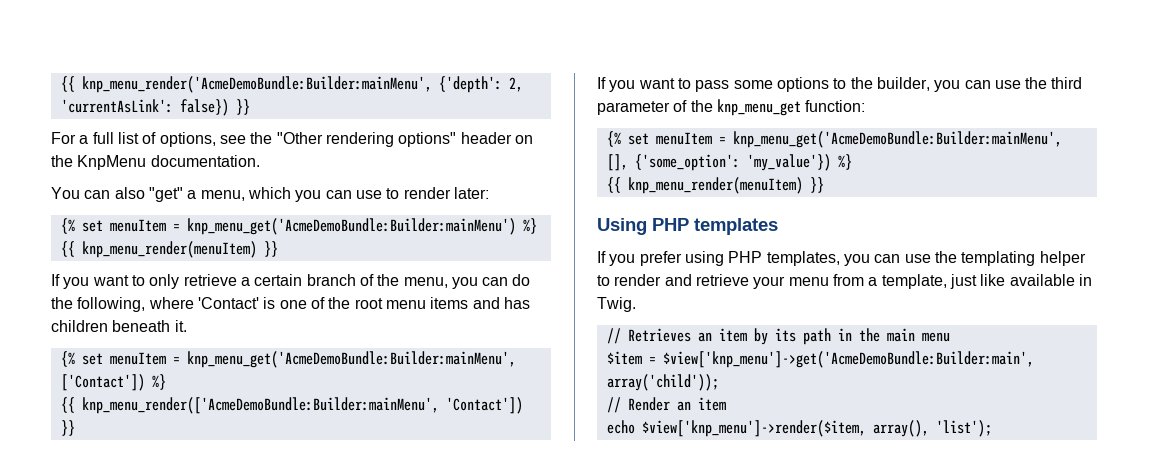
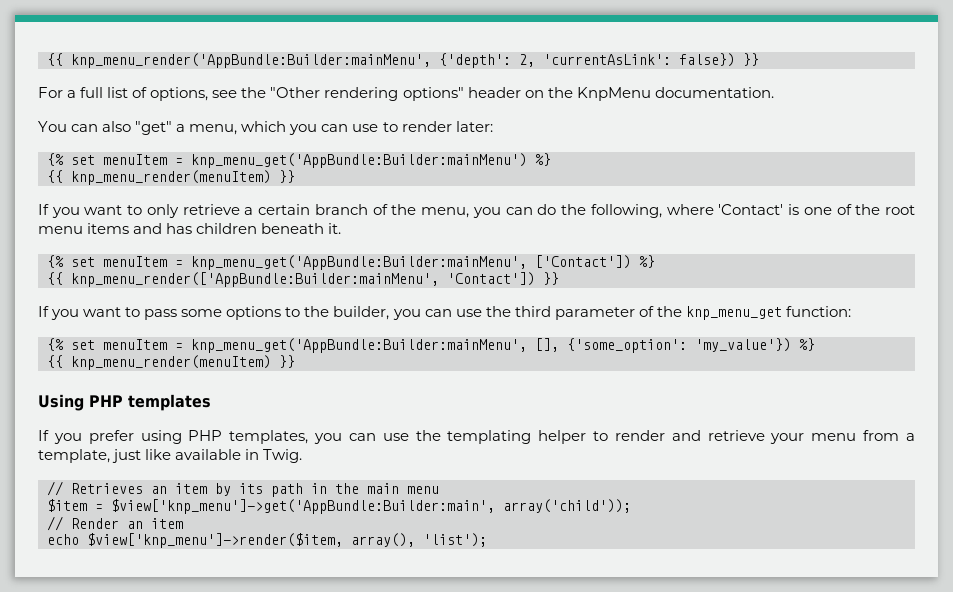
[60,76,432,93] {{ knp_menu_render('AcmeDemoBundle:Builder:mainMenu', -> [47,53,431,68] {{ knp_menu_render('AppBundle:Builder:mainMenu',
[186,218,516,235] knp_menu_get('AcmeDemoBundle:Builder:mainMenu') -> [191,153,527,168] knp_menu_get('AppBundle:Builder:mainMenu')
[186,351,516,368] knp_menu_get('AcmeDemoBundle:Builder:mainMenu', -> [191,255,527,270] knp_menu_get('AppBundle:Builder:mainMenu',
[81,397,439,414] knp_menu_render(['AcmeDemoBundle:Builder:mainMenu', -> [71,272,439,287] knp_menu_render(['AppBundle:Builder:mainMenu',
[732,131,1062,148] knp_menu_get('AcmeDemoBundle:Builder:mainMenu', -> [191,338,527,353] knp_menu_get('AppBundle:Builder:mainMenu',
[662,351,1034,368] $view['knp_menu']->get('AcmeDemoBundle:Builder:main', -> [111,499,495,514] $view['knp_menu']->get('AppBundle:Builder:main',

